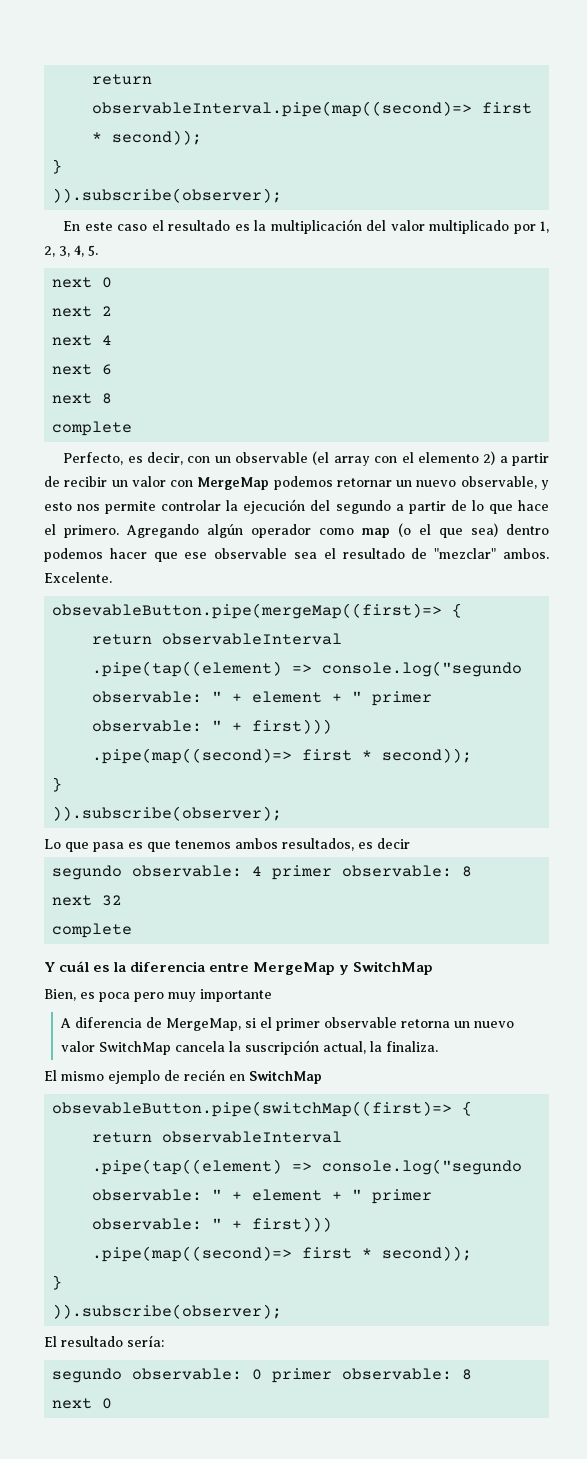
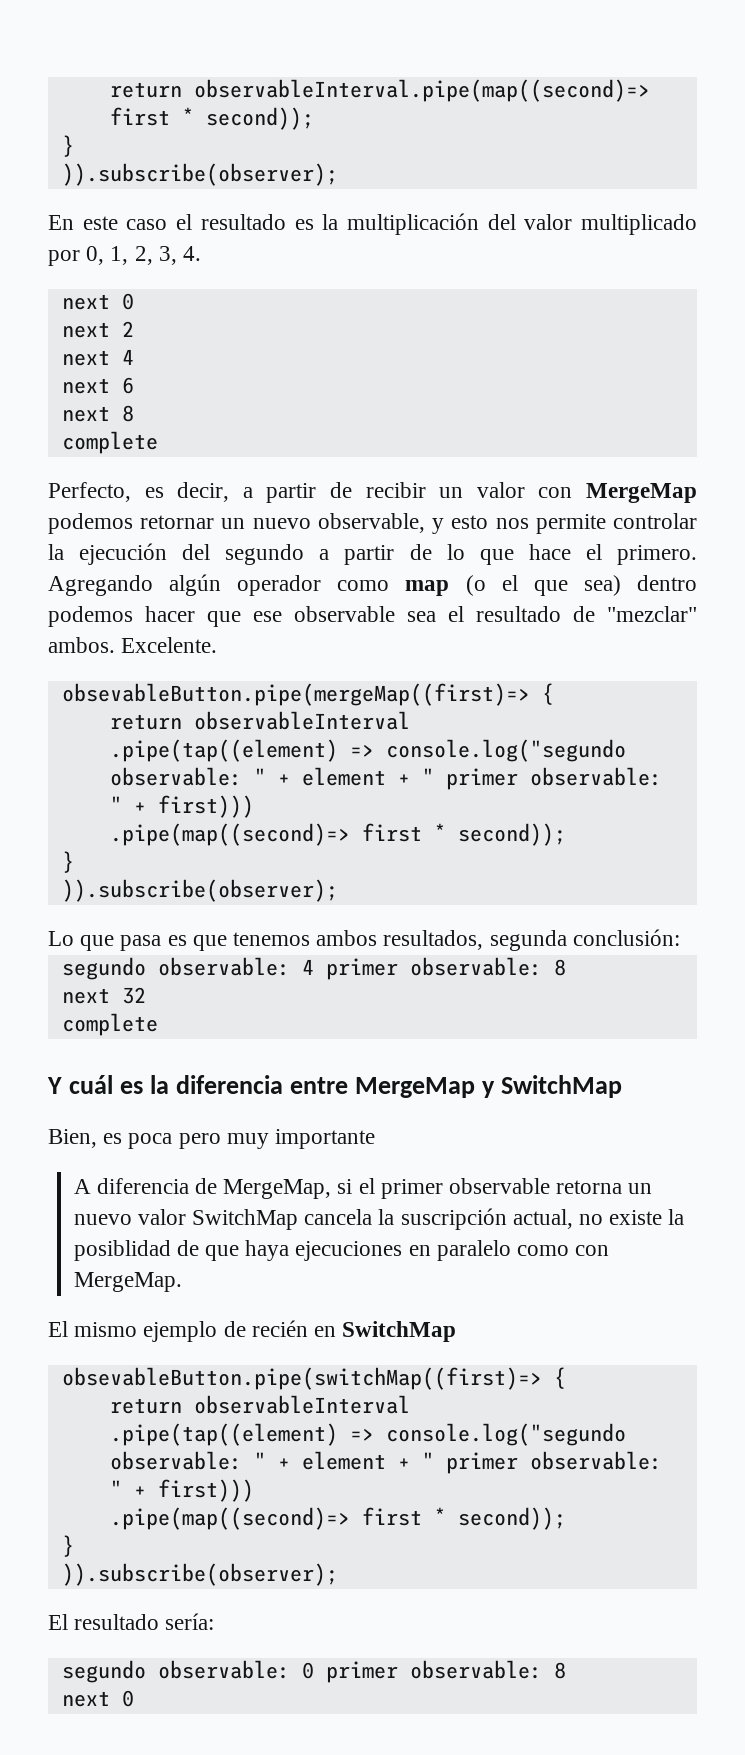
(536, 229) none -> [86,246,105,265] 0,
[74,245,98,257] 4, 5. -> [183,246,202,261] 4.
[187,451,496,466] con un observable (el array con el elemento 2) -> (230, 492) none
[358,838,410,849] es decir -> [489,929,680,951] segunda conclusión:
[369,1041,438,1052] la finaliza. -> [578,1209,685,1225] [73,1240,610,1261] [73,1272,182,1292] no existe la posiblidad de que haya ejecuciones en paralelo como con MergeMap.

